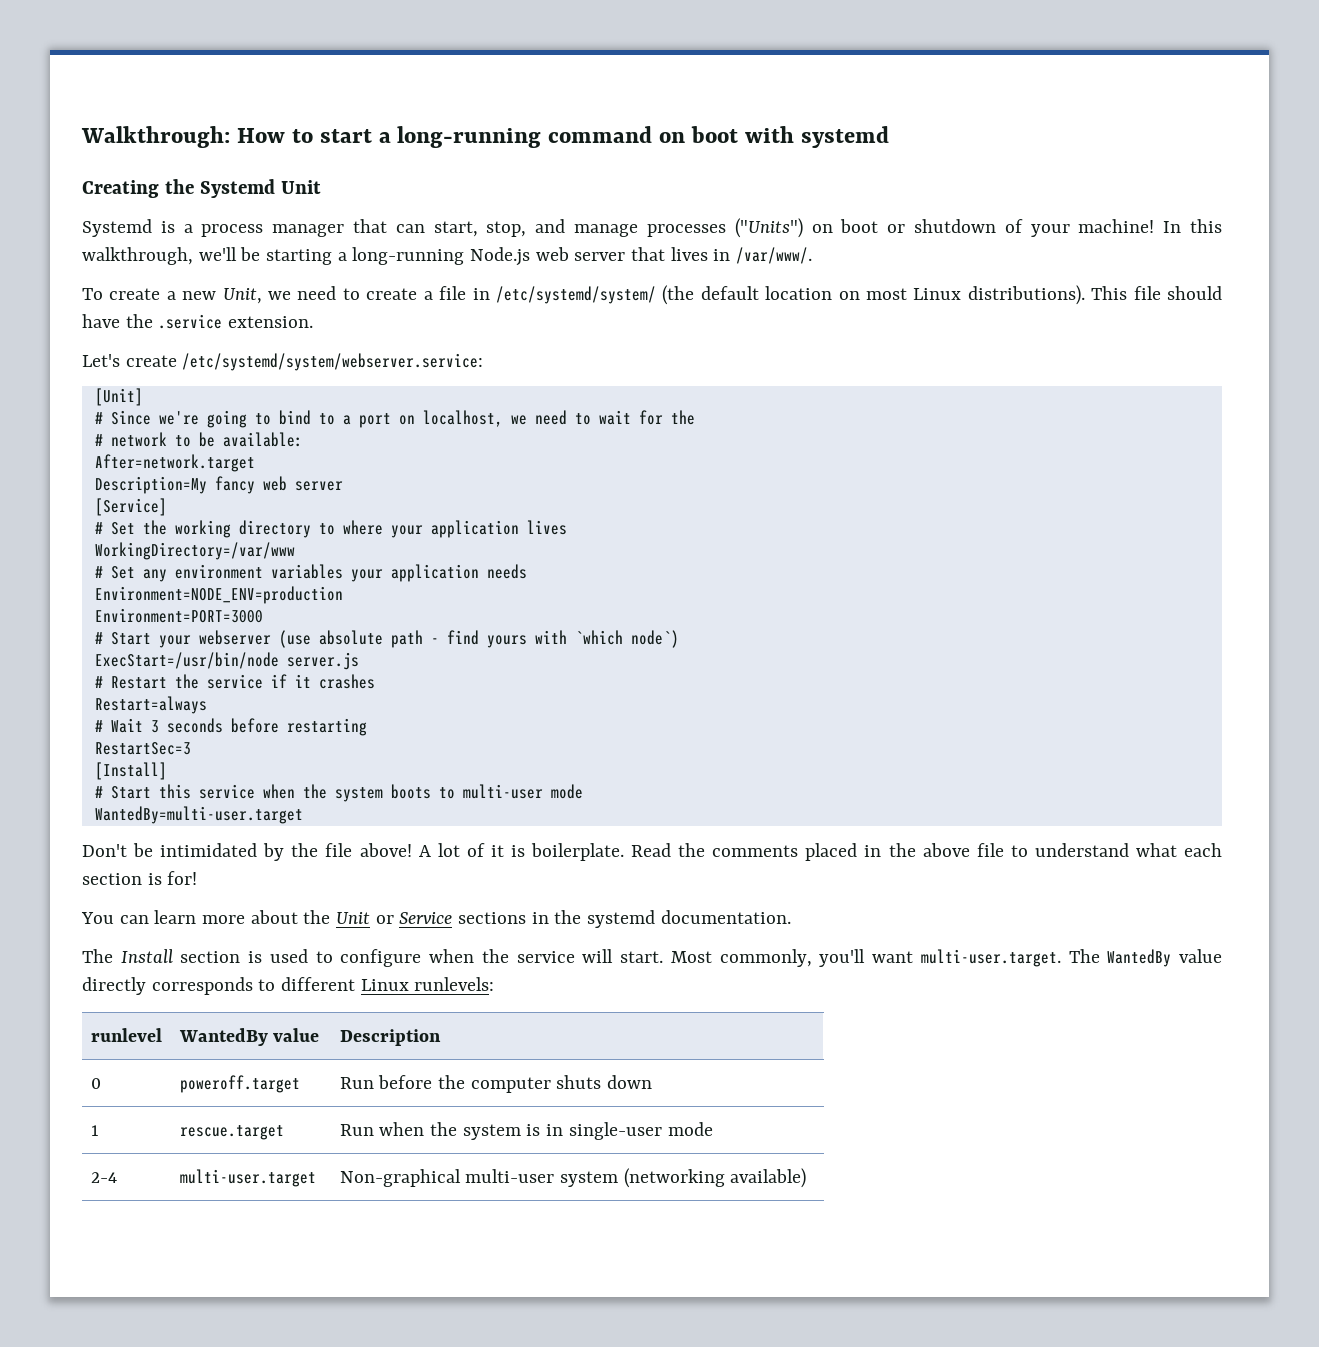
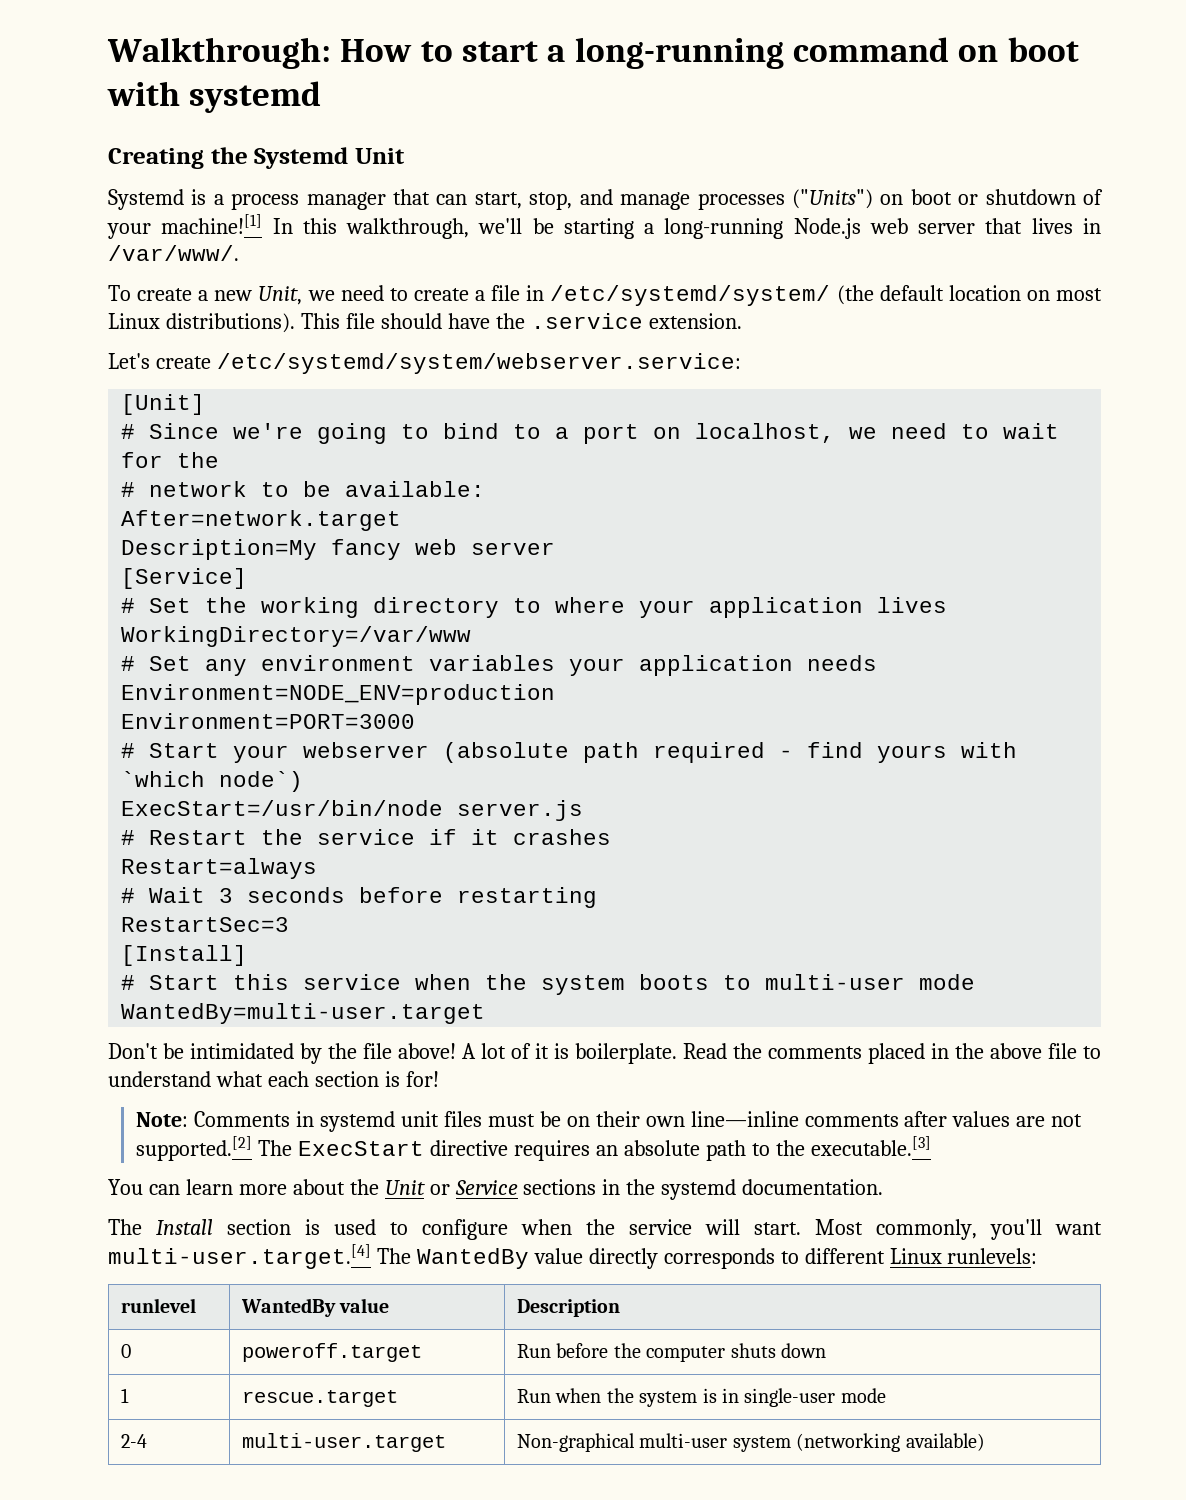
[1078,219,1155,233] machine! -> [161,214,263,234] machine![1]
[278,630,423,648] (use absolute path -> [443,742,766,763] (absolute path required
(198, 878) none -> [136,1111,1083,1132] [136,1136,931,1161] // Note: Comments in systemd unit files must be on their own line—inline comments after values are not supported.[2] The ExecStart directive requires an absolute path to the executable.[3]
[920,949,1061,967] multi-user.target. -> [108,1244,371,1269] multi-user.target.[4]

